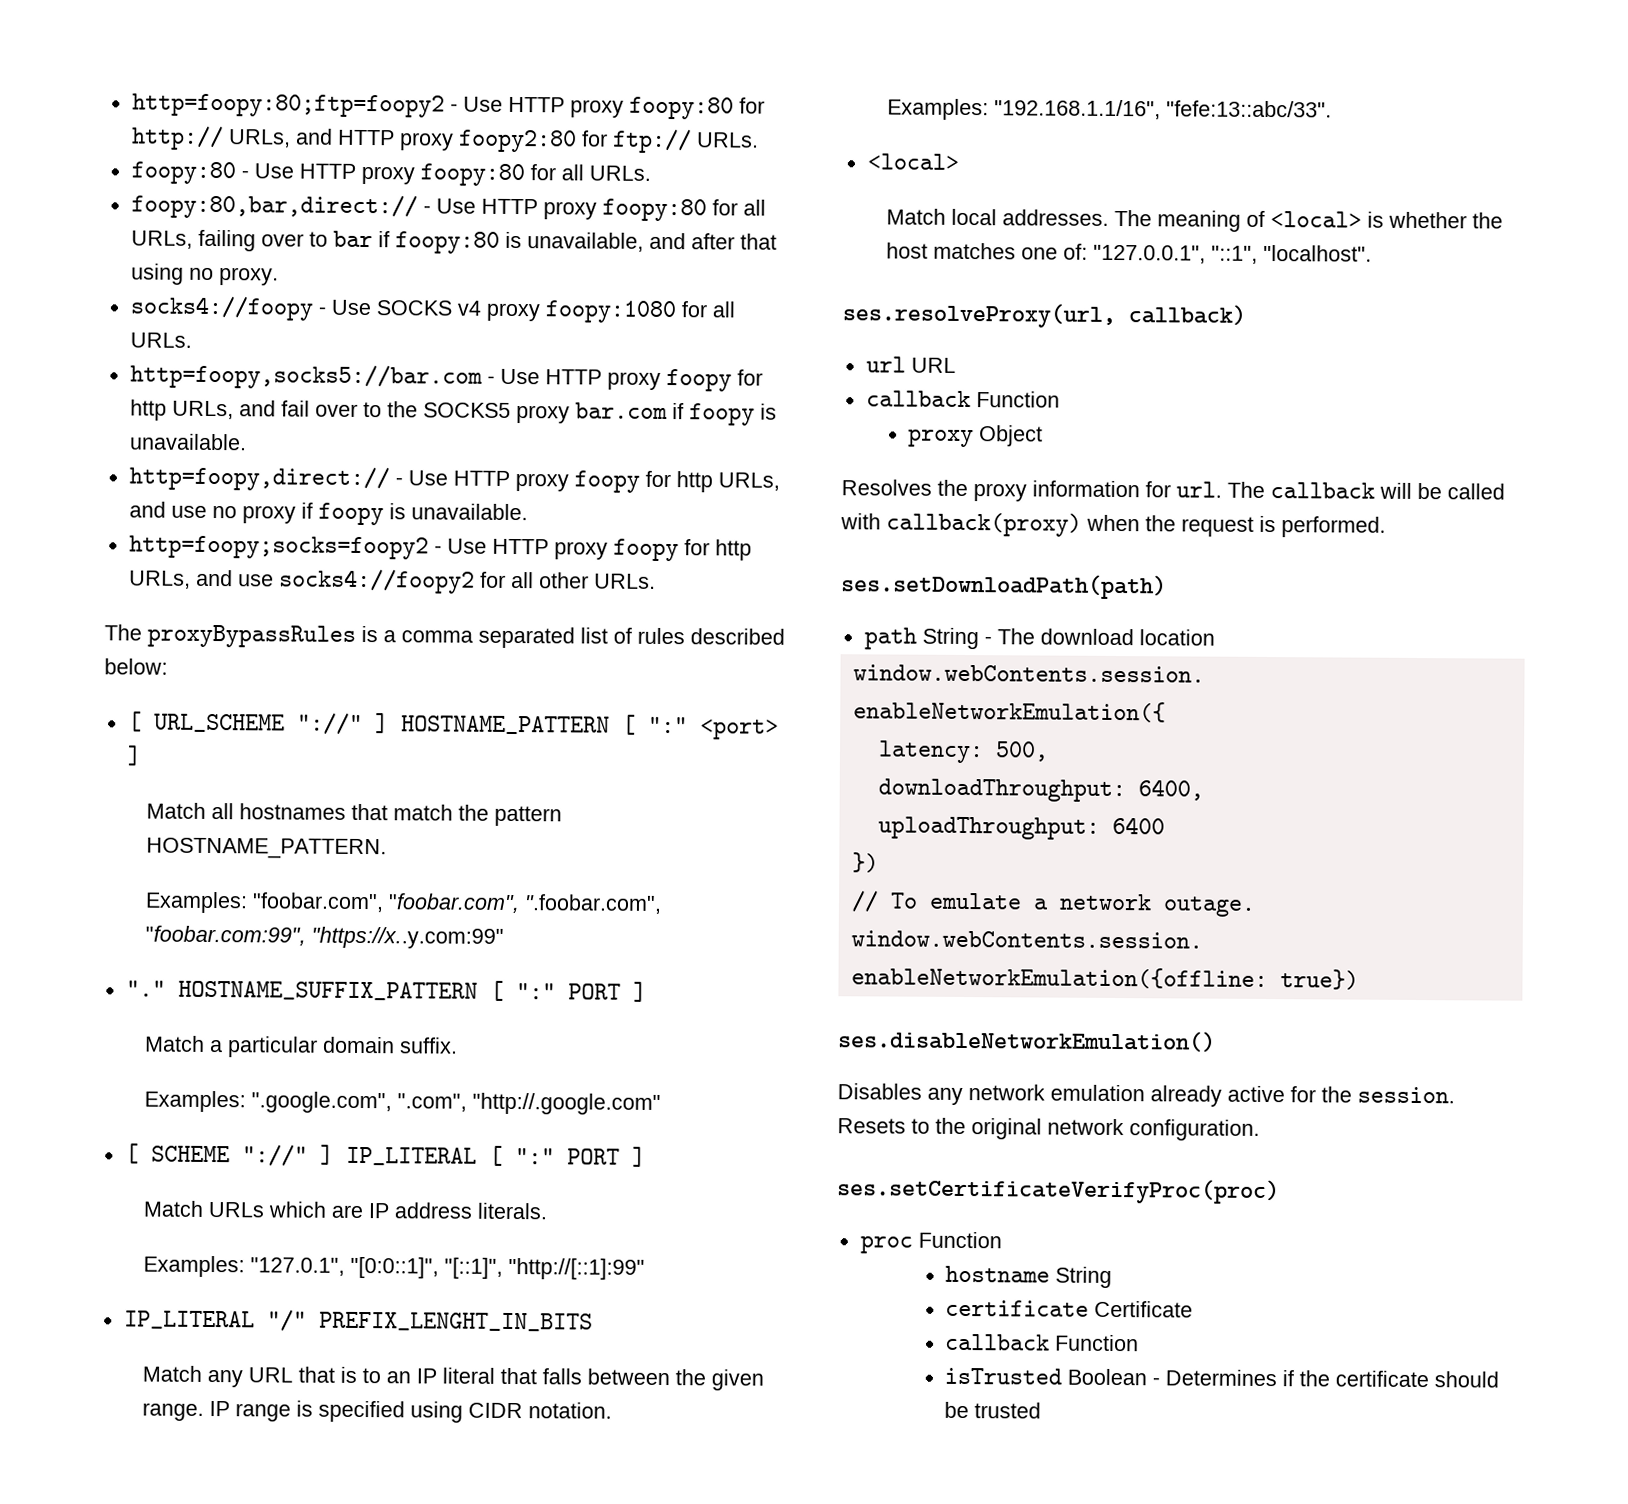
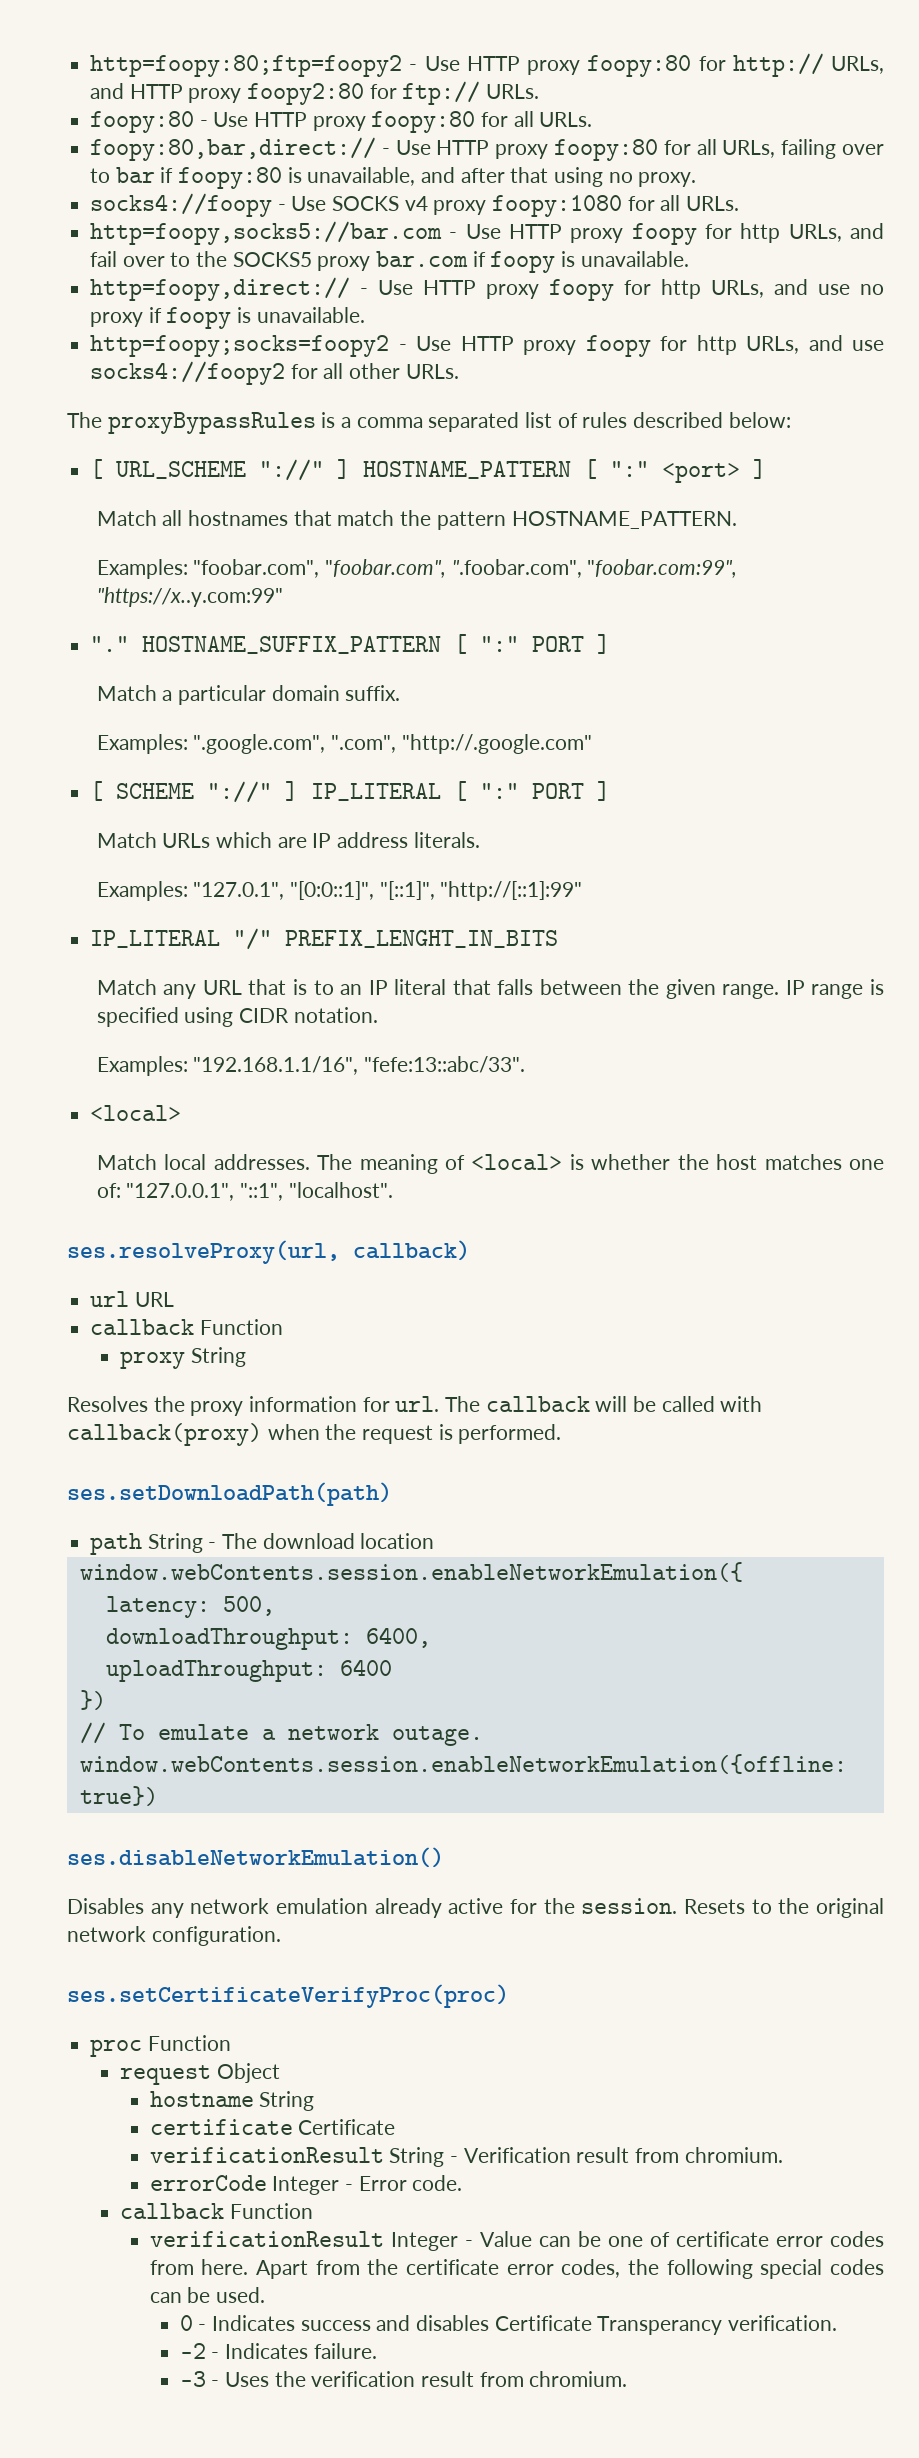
[979,425,1044,447] Object -> [190,1347,246,1367] String
(1002, 1240) none -> [119,2063,280,2085] // request Object
[945,1333,1140,1352] [944,1367,1500,1388] [944,1401,1042,1419] callback Function // isTrusted Boolean - Determines if the certificate should be trusted -> [149,2147,783,2167] [149,2175,463,2195] [119,2203,313,2219] [149,2231,884,2251] [149,2259,884,2279] [149,2287,266,2303] [179,2315,837,2335] [179,2343,377,2359] [179,2371,628,2387] verificationResult String - Verification result from chromium. // errorCode Integer - Error code. // callback Function // verificationResult Integer - Value can be one of certificate error codes from here. Apart from the certificate error codes, the following special codes can be used. // 0 - Indicates success and disables Certificate Transperancy verification. // -2 - Indicates failure. // -3 - Uses the verification result from chromium.

